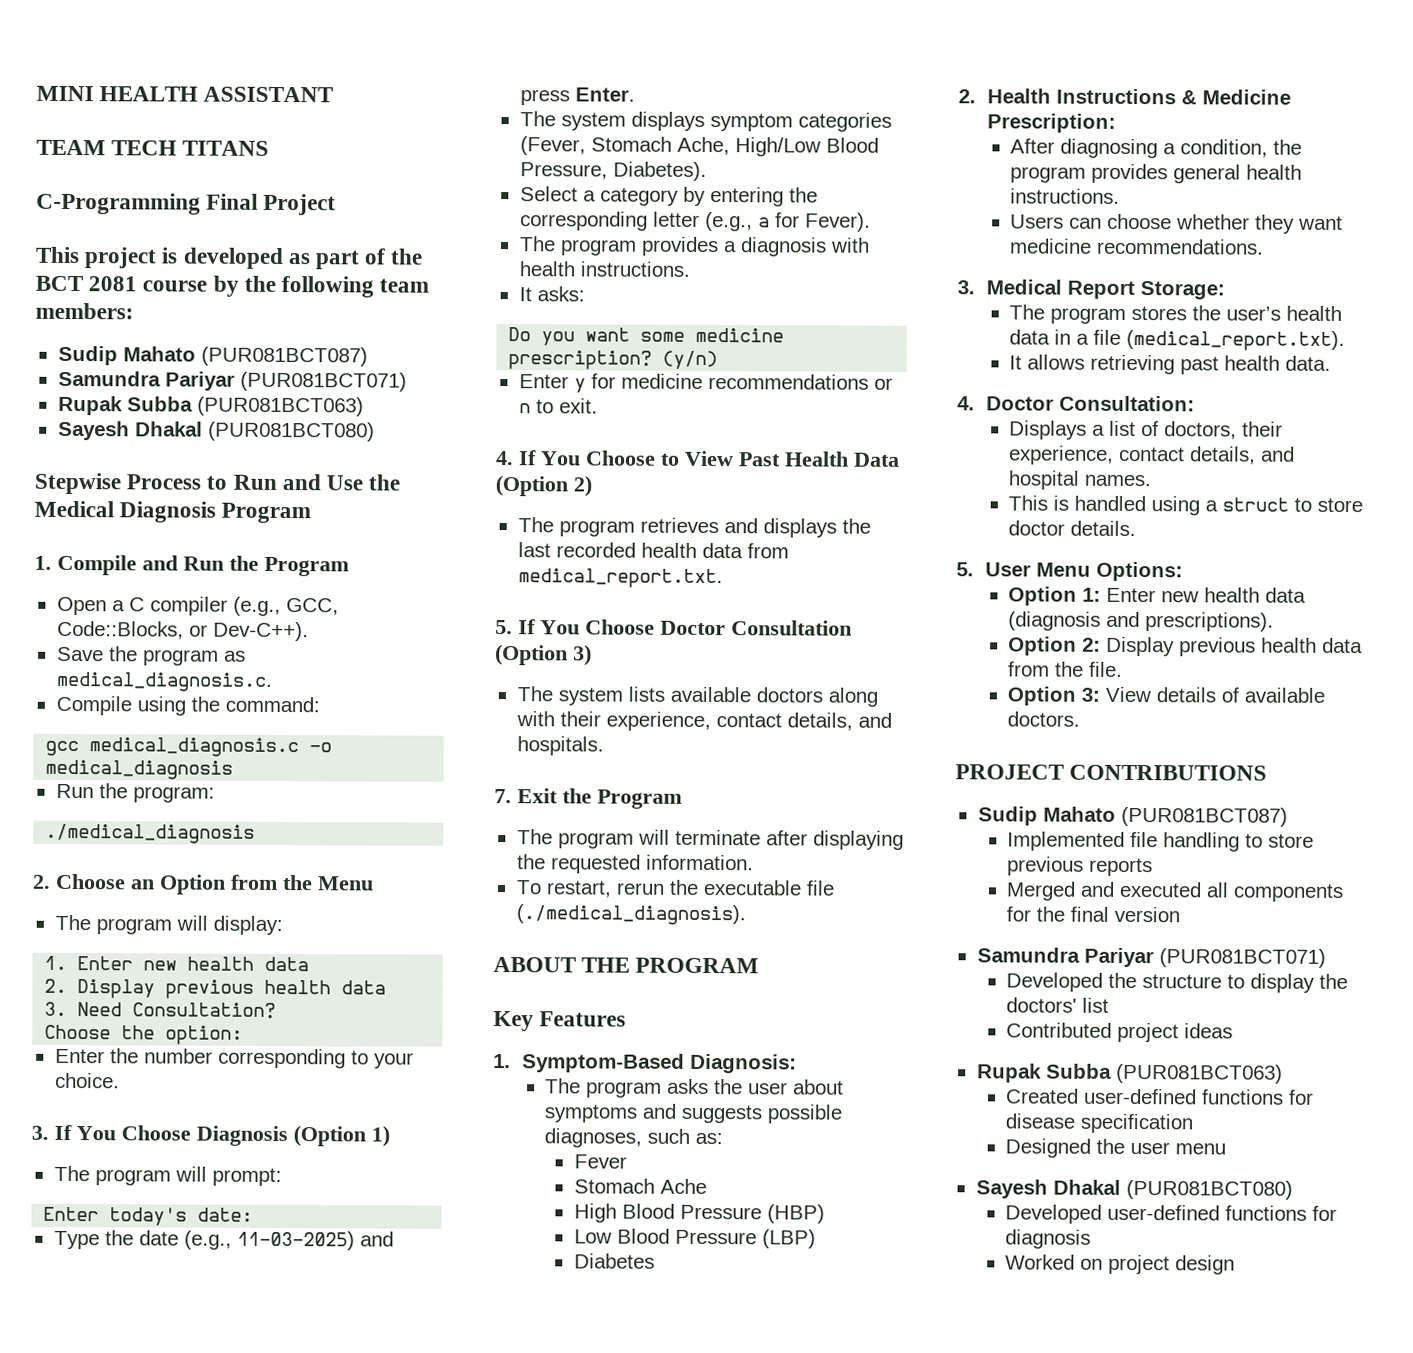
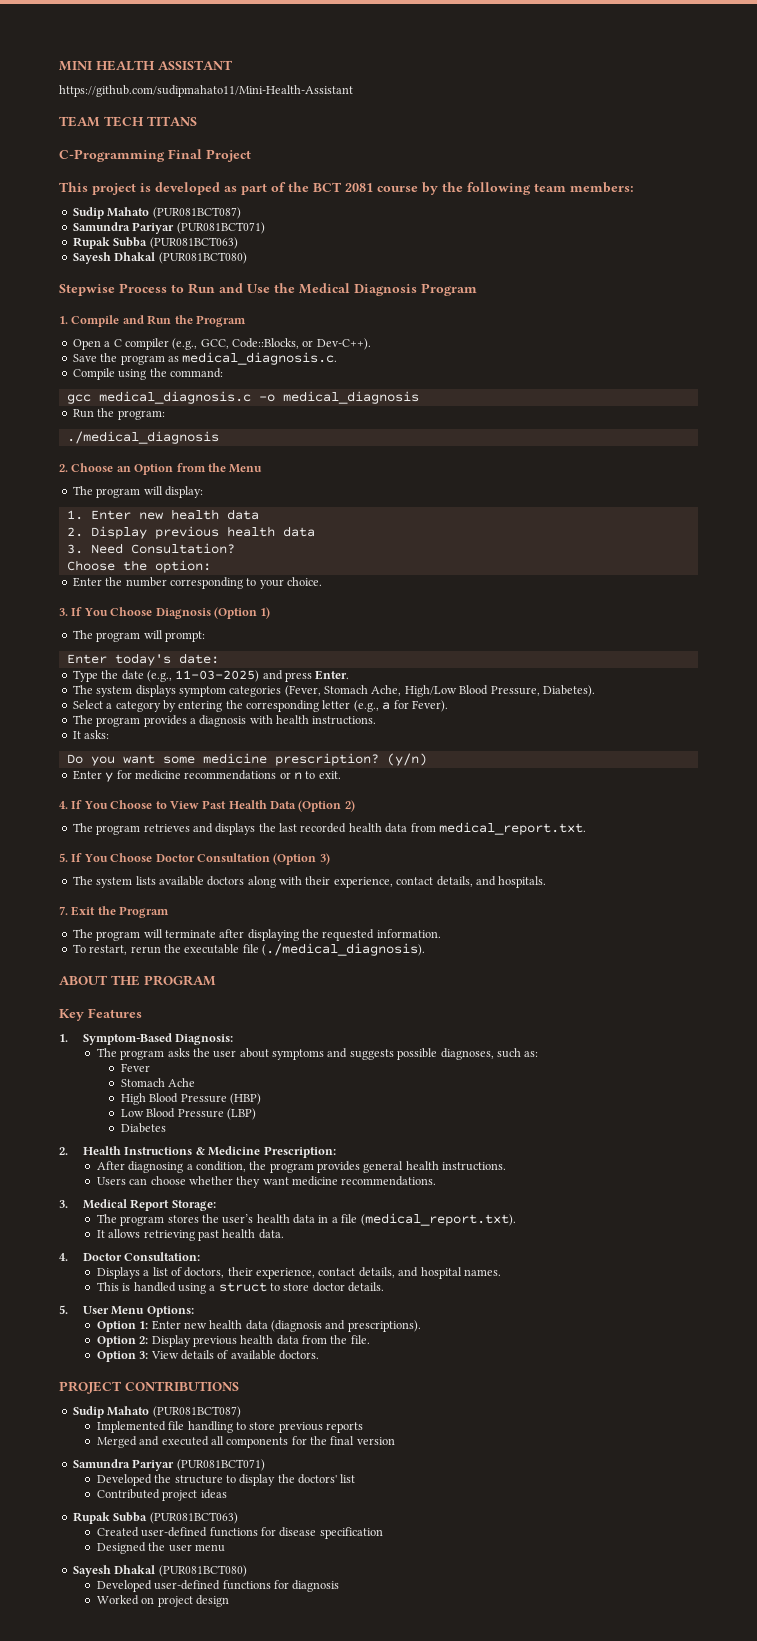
(334, 94) none -> [59,85,353,97] // https://github.com/sudipmahato11/Mini-Health-Assistant

